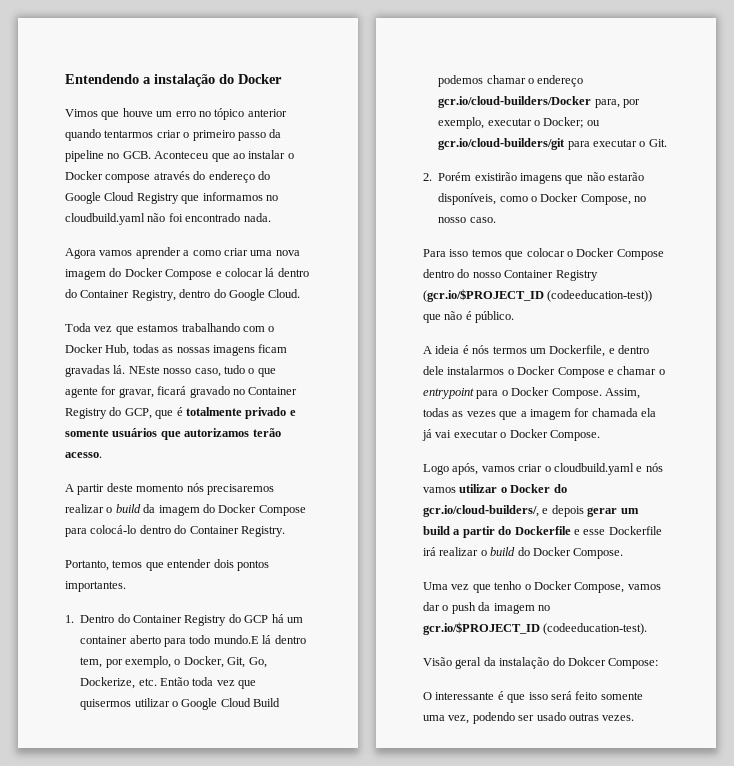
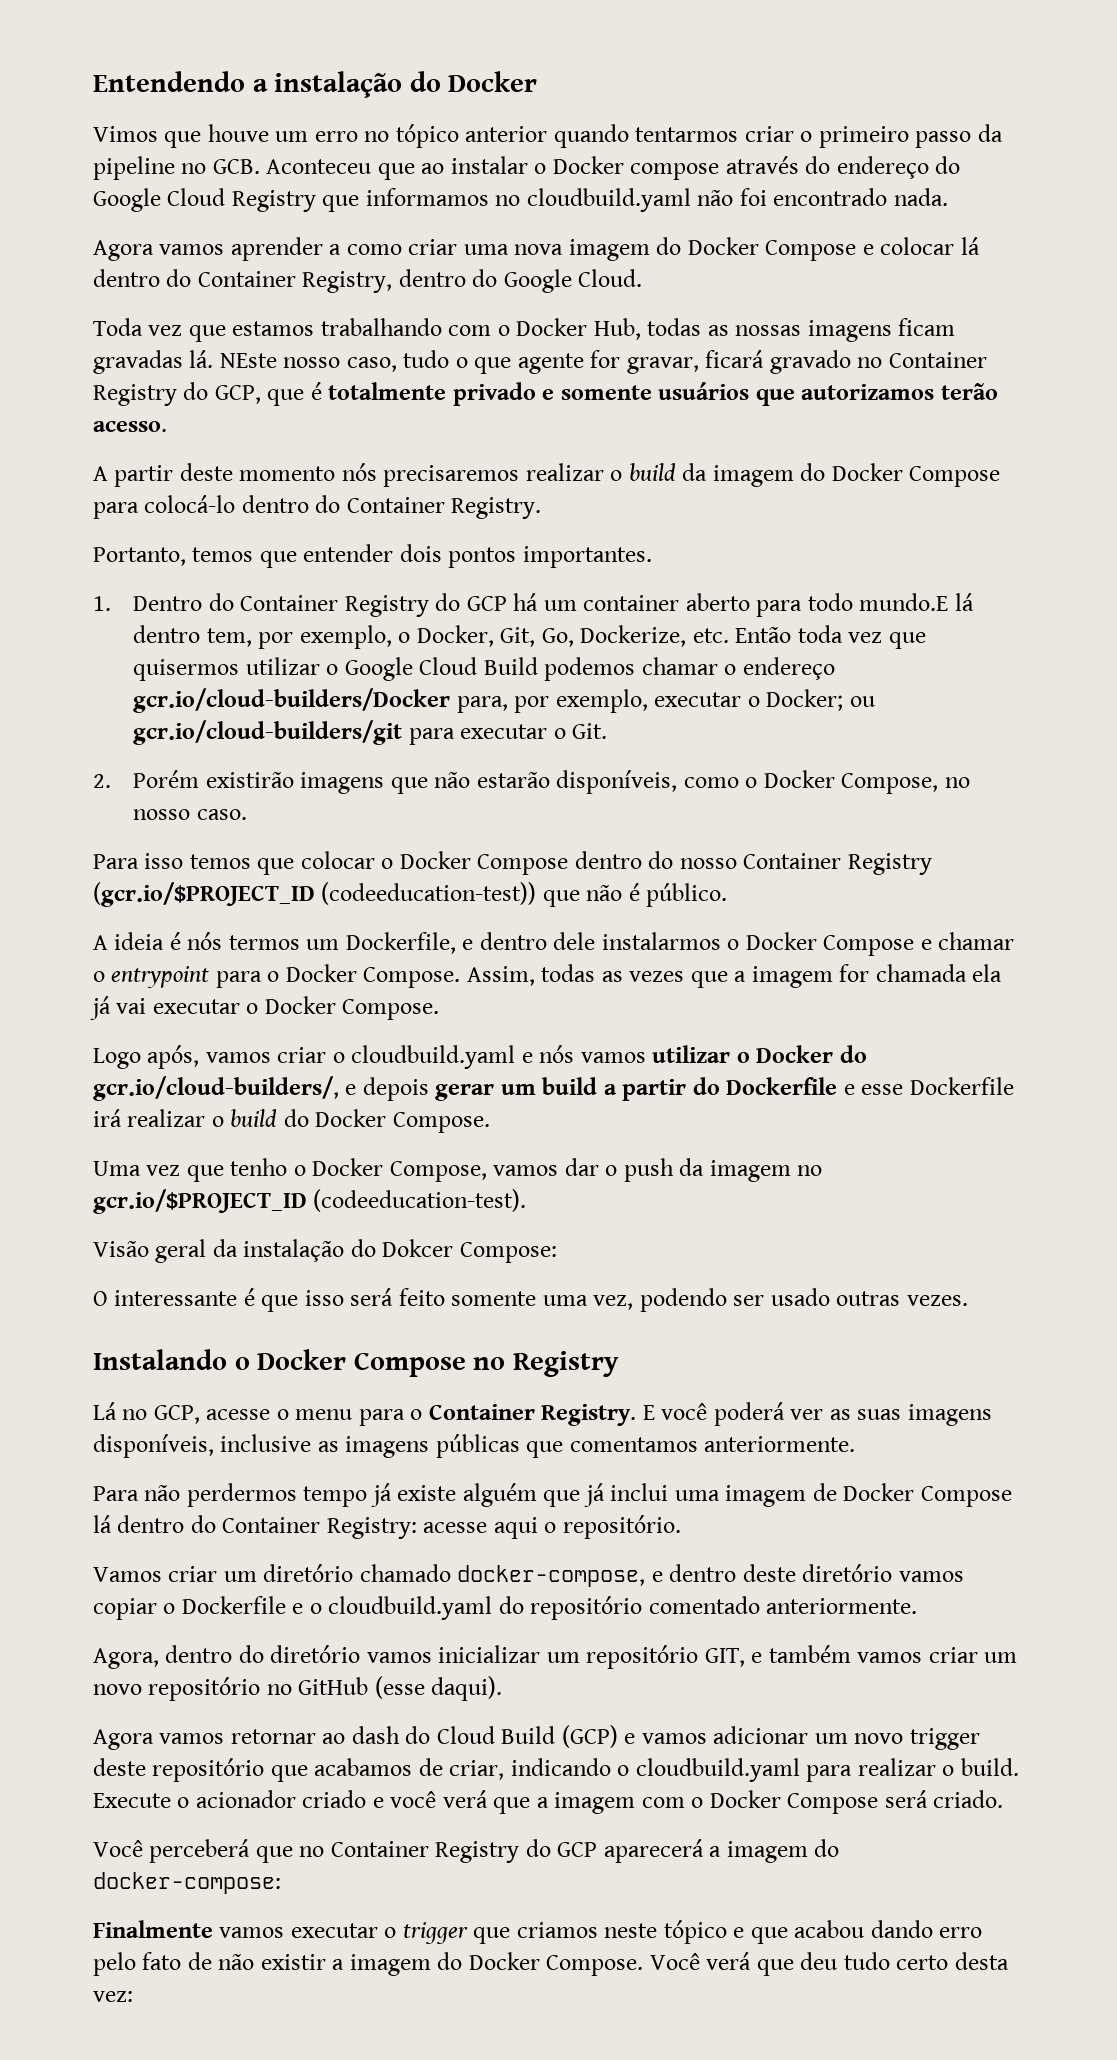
(635, 718) none -> [93,1349,619,1377] [93,1402,992,1426] [93,1434,856,1458] [93,1483,1012,1507] [93,1515,681,1539] [93,1564,964,1587] [93,1596,918,1620] [93,1645,1018,1669] [93,1676,503,1701] [93,1725,980,1750] [93,1758,1019,1782] [93,1790,1004,1814] [93,1839,840,1863] [93,1872,281,1894] [93,1920,983,1944] [93,1952,1009,1976] [93,1991,133,2002] // Instalando o Docker Compose no Registry // Lá no GCP, acesse o menu para o Container Registry. E você poderá ver as suas imagens disponíveis, inclusive as imagens públicas que comentamos anteriormente. // Para não perdermos tempo já existe alguém que já inclui uma imagem de Docker Compose lá dentro do Container Registry: acesse aqui o repositório. // Vamos criar um diretório chamado docker-compose, e dentro deste diretório vamos copiar o Dockerfile e o cloudbuild.yaml do repositório comentado anteriormente. // Agora, dentro do diretório vamos inicializar um repositório GIT, e também vamos criar um novo repositório no GitHub (esse daqui). // Agora vamos retornar ao dash do Cloud Build (GCP) e vamos adicionar um novo trigger deste repositório que acabamos de criar, indicando o cloudbuild.yaml para realizar o build. Execute o acionador criado e você verá que a imagem com o Docker Compose será criado. // Você perceberá que no Container Registry do GCP aparecerá a imagem do docker-compose: // Finalmente vamos executar o trigger que criamos neste tópico e que acabou dando erro pelo fato de não existir a imagem do Docker Compose. Você verá que deu tudo certo desta vez:

